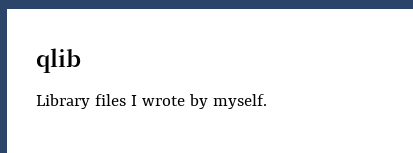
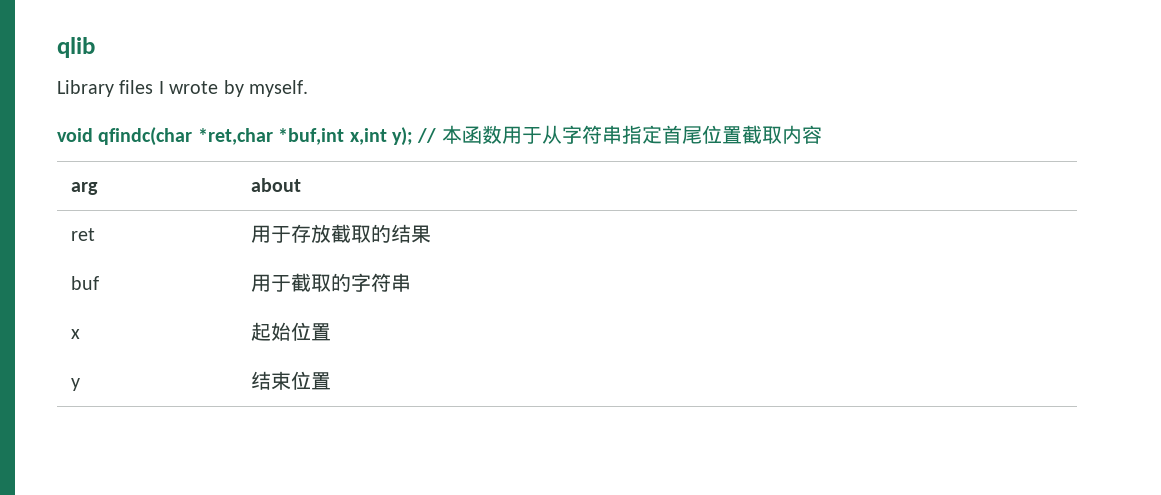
(267, 101) none -> [57,125,822,146] [71,182,99,195] [251,178,302,192] [71,228,96,241] [251,224,432,243] [71,276,100,290] [251,273,412,292] [71,329,81,339] [251,322,332,341] [71,378,81,391] [251,371,332,390] // void qfindc(char *ret,char *buf,int x,int y); // 本函数用于从字符串指定首尾位置截取内容 // arg | about // ret | 用于存放截取的结果 // buf | 用于截取的字符串 // x | 起始位置 // y | 结束位置

